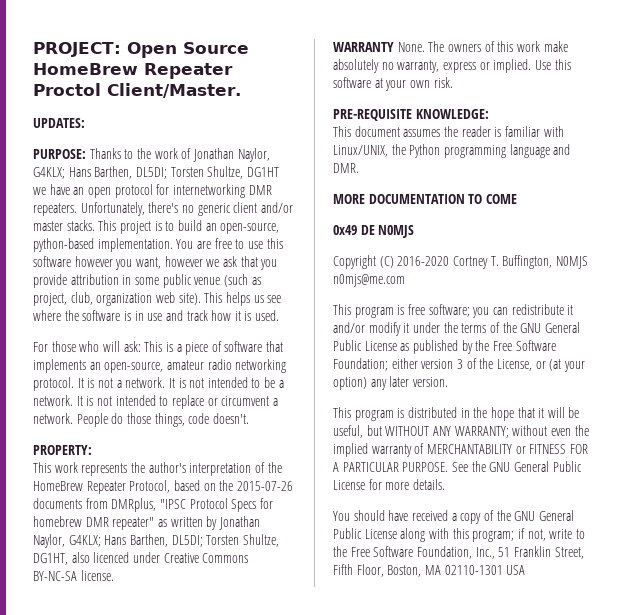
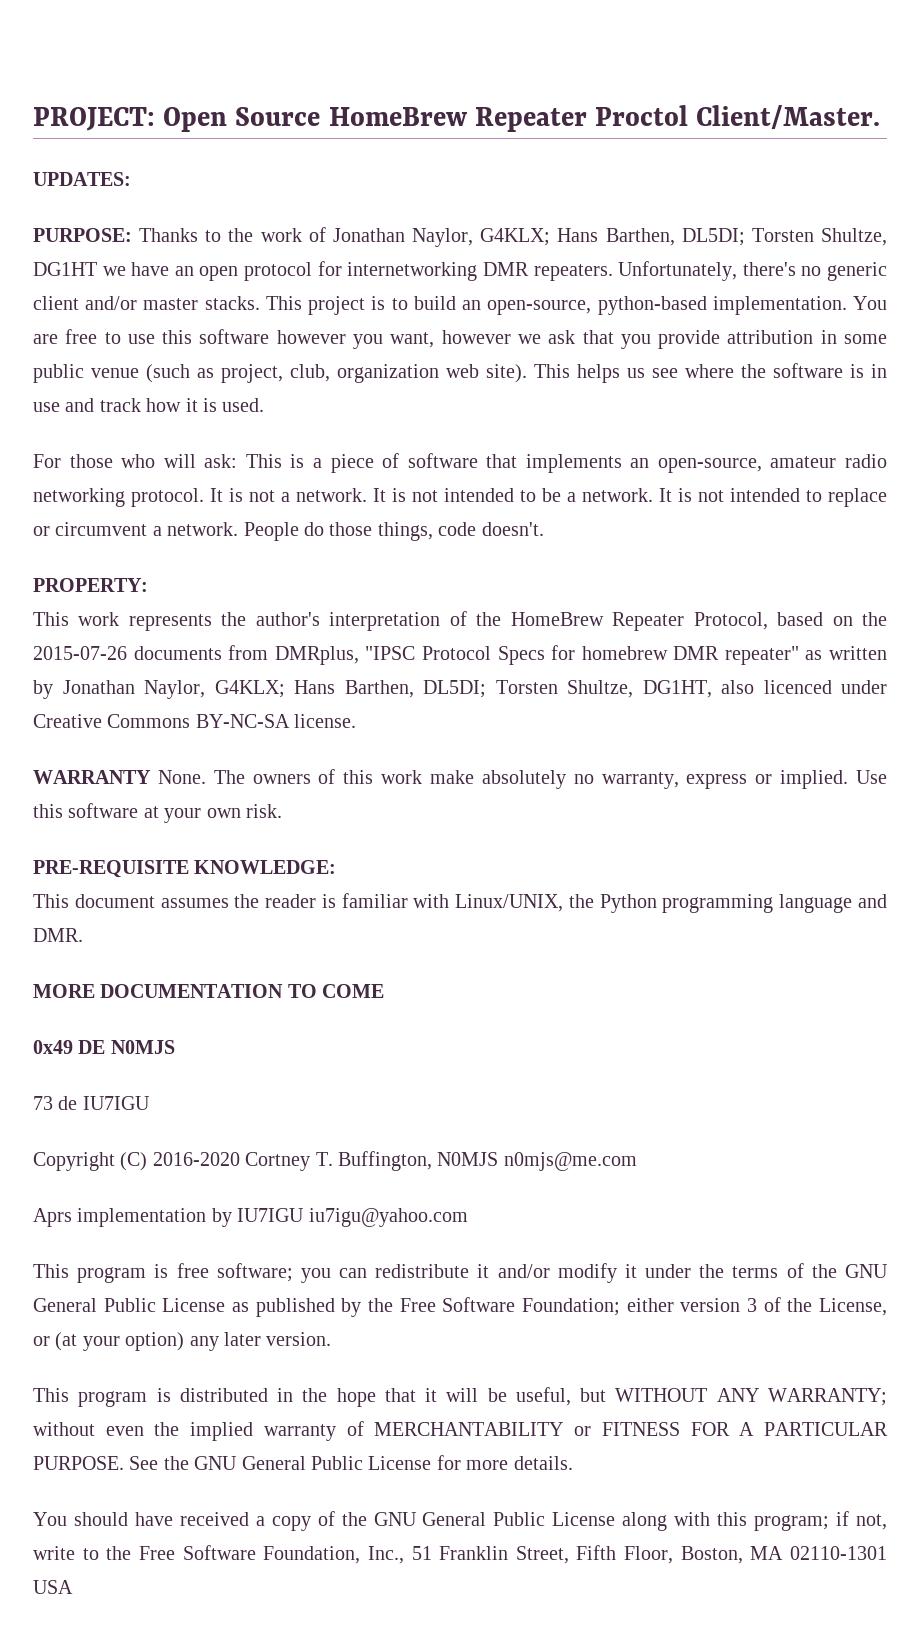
(415, 231) none -> [33,1096,150,1110] // 73 de IU7IGU
(405, 280) none -> [33,1208,468,1227] // Aprs implementation by IU7IGU iu7igu@yahoo.com

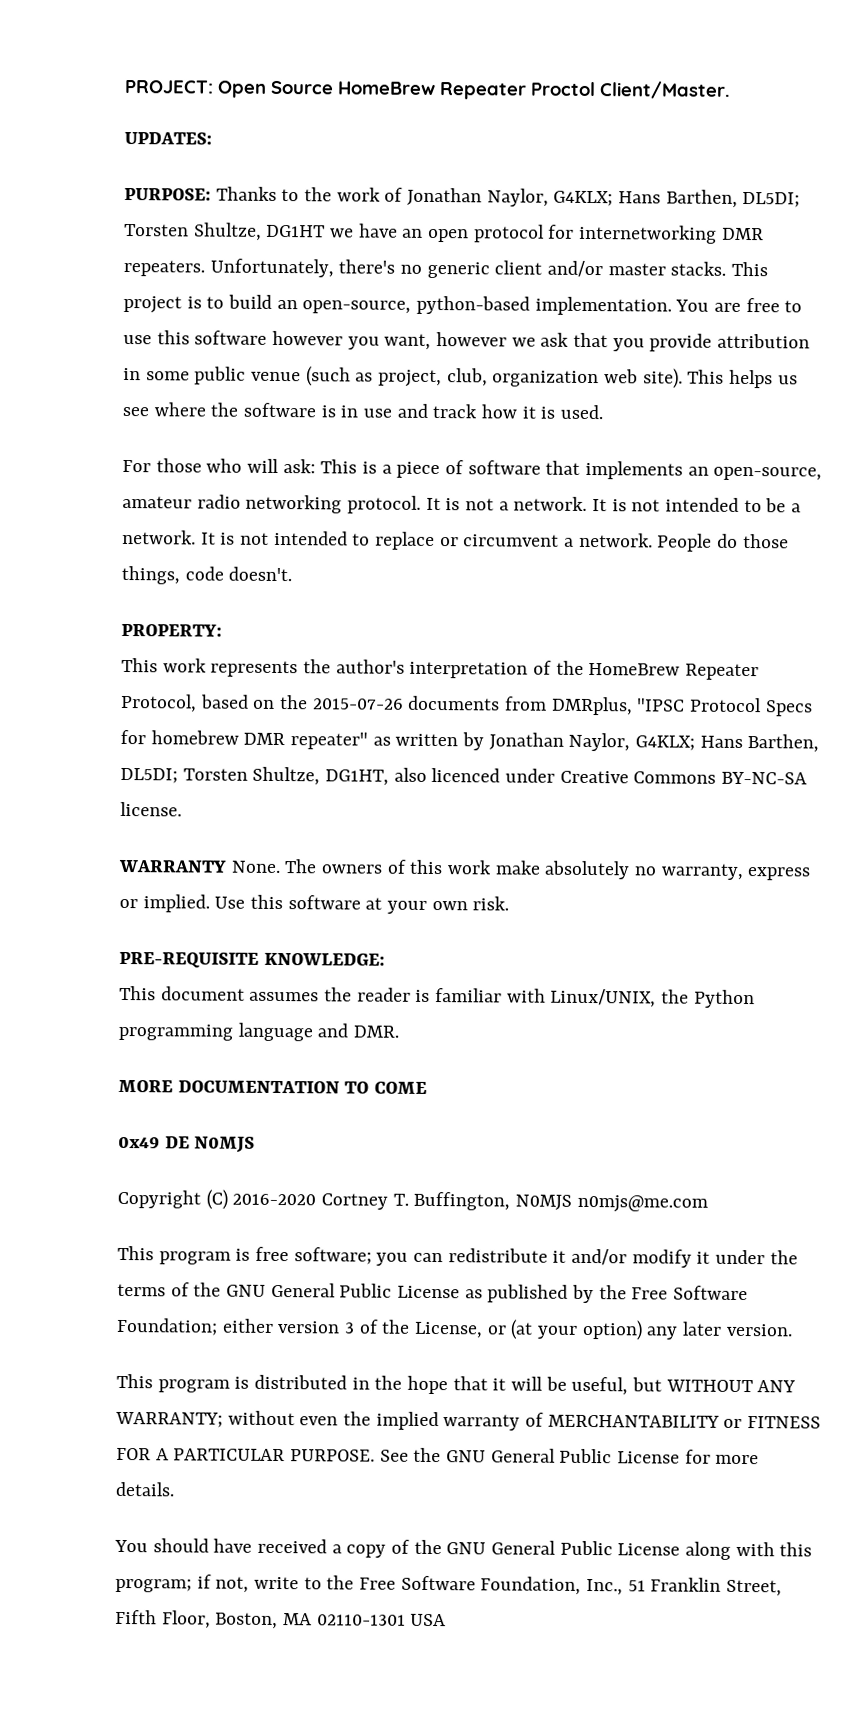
[33,1096,150,1110] // 73 de IU7IGU -> (256, 1144) none
[33,1208,468,1227] // Aprs implementation by IU7IGU iu7igu@yahoo.com -> (708, 1203) none

